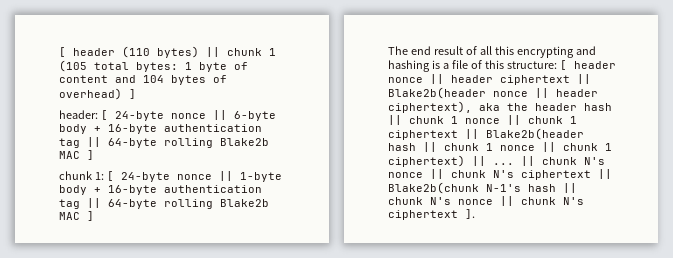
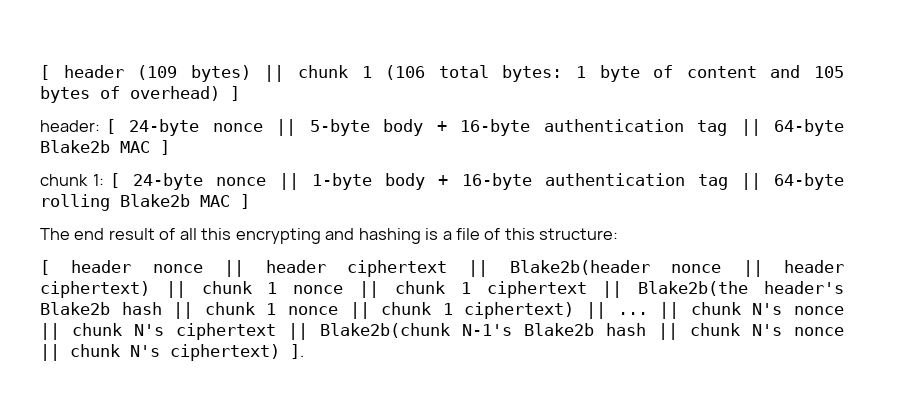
[59,46,150,58] [ header (110 -> [40,65,178,80] [ header (109
[59,60,87,72] (105 -> [385,65,426,80] (106
[143,75,164,83] 104 -> [814,66,845,78] 105
[233,111,276,121] [59,124,262,134] [59,137,213,148] 6-byte body + 16-byte authentication tag || 64-byte rolling -> [309,119,845,136] 5-byte body + 16-byte authentication tag || 64-byte
(557, 65) none -> (619, 234) //
[388,101,612,113] ciphertext), aka the header hash -> [40,281,150,298] ciphertext)
[486,128,584,140] Blake2b(header -> [638,281,845,296] [40,302,110,315] Blake2b(the header's Blake2b
(521, 188) none -> [524,323,594,336] Blake2b
[388,210,458,220] ciphertext -> [170,344,280,361] ciphertext)

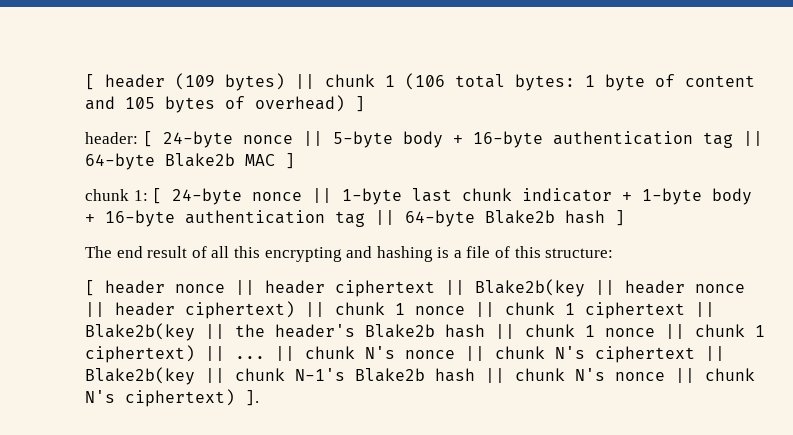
[385,173,844,190] [40,194,230,211] body + 16-byte authentication tag || 64-byte rolling Blake2b MAC -> [412,188,753,205] [85,210,605,227] last chunk indicator + 1-byte body + 16-byte authentication tag || 64-byte Blake2b hash
[509,260,650,275] Blake2b(header -> [475,279,685,297] Blake2b(key || header
[638,281,749,296] Blake2b(the -> [85,323,265,341] Blake2b(key || the
[320,323,450,338] Blake2b(chunk -> [85,367,285,385] Blake2b(key || chunk

